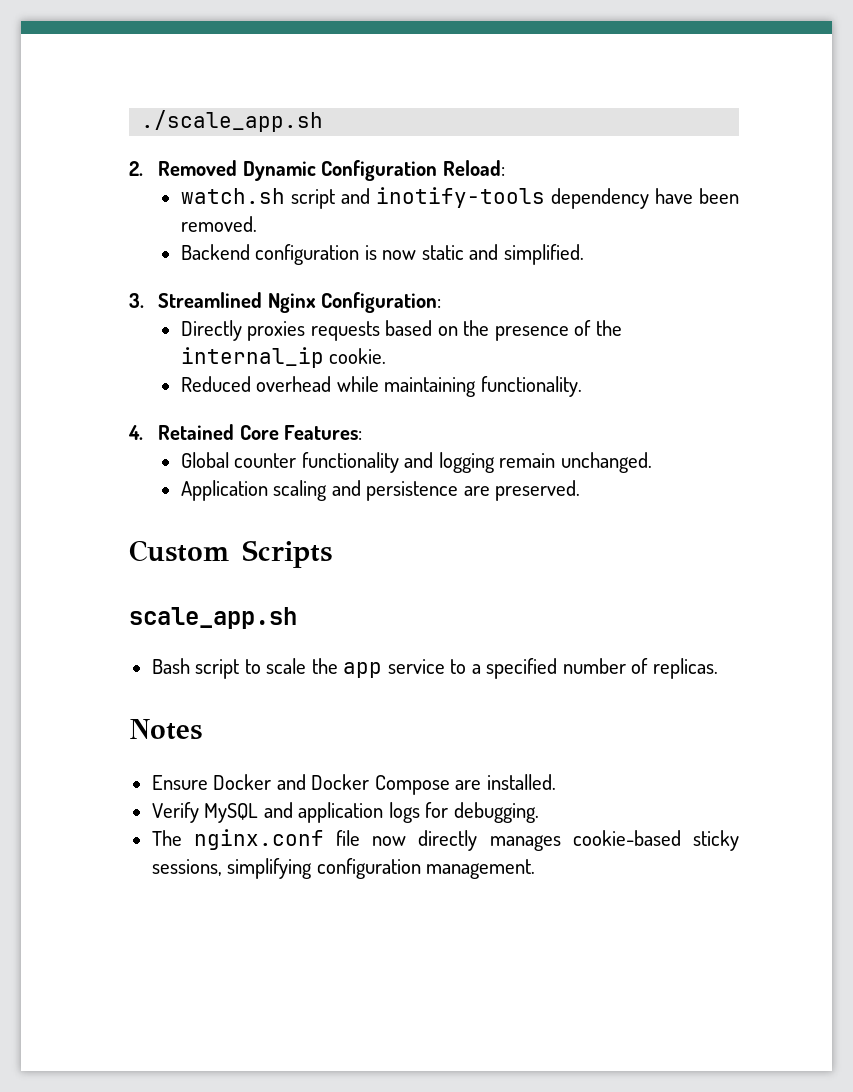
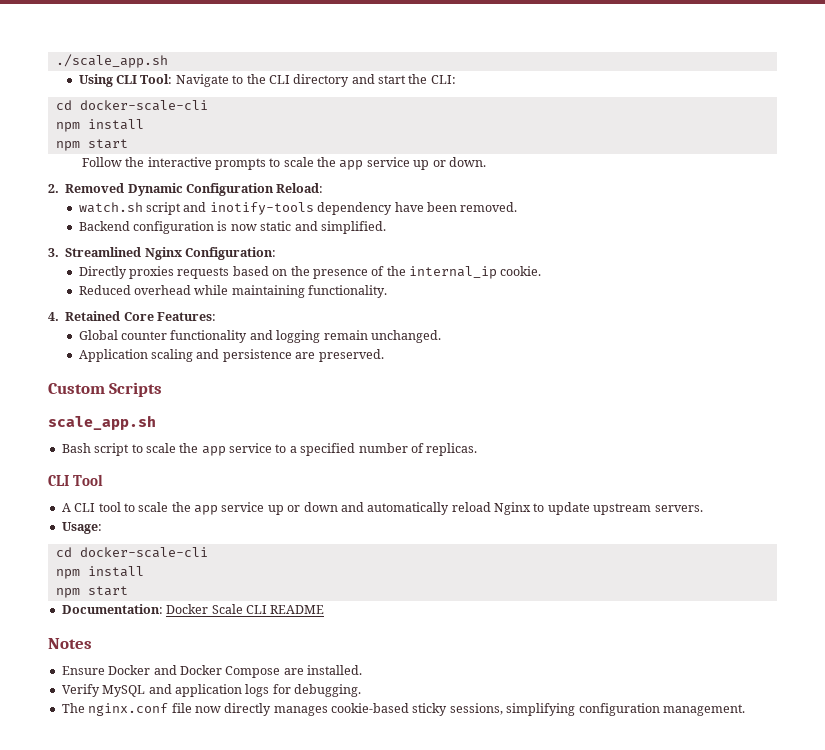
(324, 121) none -> [78,74,456,87] [55,100,208,111] [55,119,144,132] [55,139,128,151] [81,157,486,170] // Using CLI Tool: Navigate to the CLI directory and start the CLI: // cd docker-scale-cli // npm install // npm start // Follow the interactive prompts to scale the app service up or down.
(718, 668) none -> [48,474,104,486] [61,502,703,515] [61,522,102,534] [55,547,208,558] [55,566,144,579] [55,586,128,598] [61,604,325,614] // CLI Tool // A CLI tool to scale the app service up or down and automatically reload Nginx to update upstream servers. // Usage: // cd docker-scale-cli // npm install // npm start // Documentation: Docker Scale CLI README

